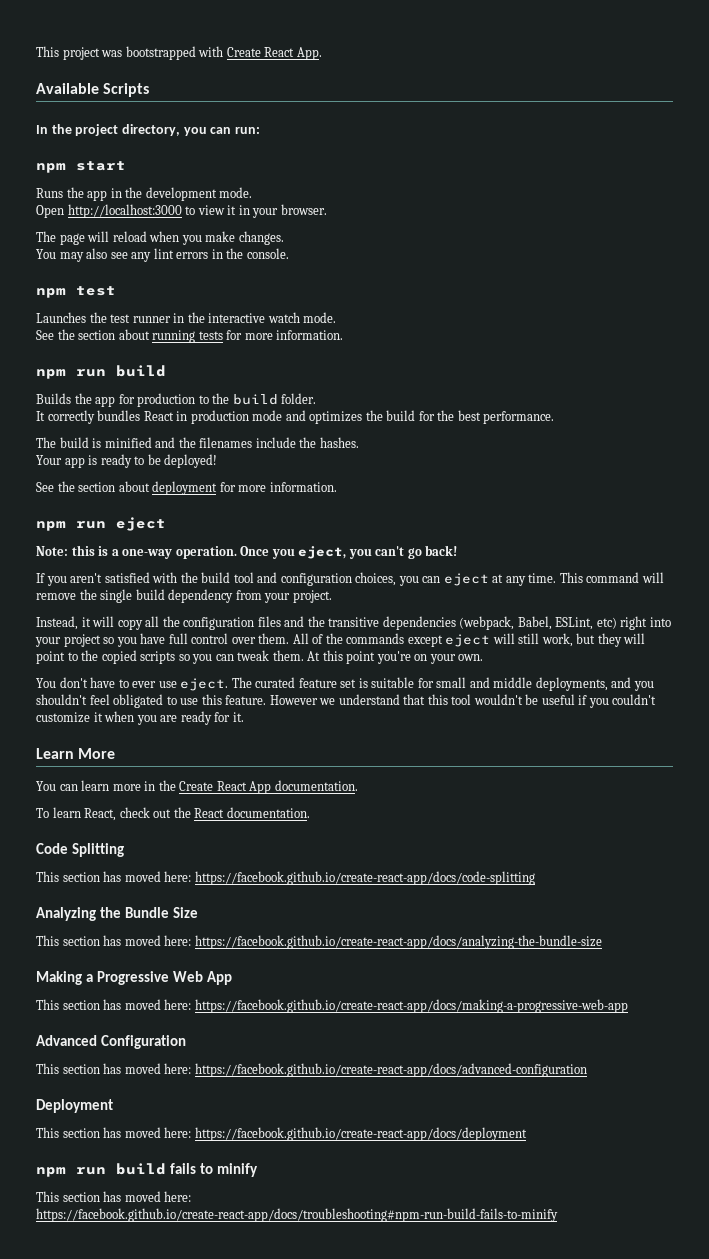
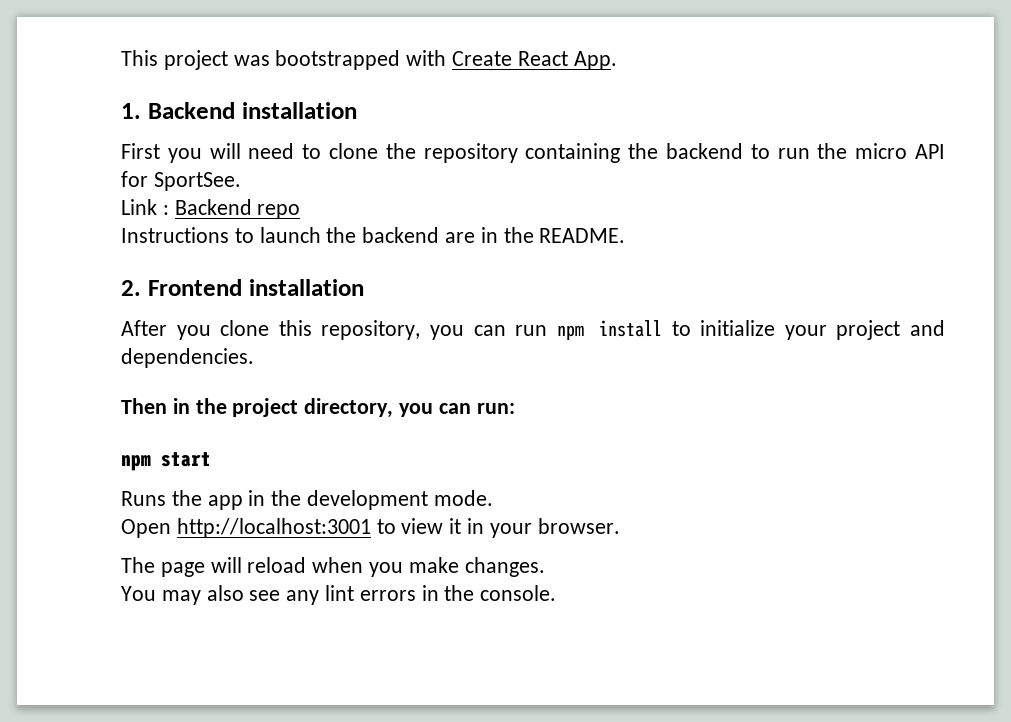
[36,83,150,97] [36,125,48,134] Available Scripts // In -> [121,102,357,119] [121,143,945,163] [121,171,241,191] [121,199,301,219] [121,227,626,243] [121,279,364,296] [121,320,946,340] [121,348,254,368] [121,398,190,414] 1. Backend installation // First you will need to clone the repository containing the backend to run the micro API for SportSee. // Link : Backend repo // Instructions to launch the backend are in the README. // 2. Frontend installation // After you clone this repository, you can run npm install to initialize your project and dependencies. // Then in
[67,204,182,218] http://localhost:3000 -> [176,518,371,538] http://localhost:3001
[36,286,116,298] [36,312,337,323] [36,329,344,343] [36,365,166,379] [36,393,317,407] [36,410,555,424] [36,437,359,448] [36,454,218,468] [36,481,337,495] [36,517,166,531] [36,545,458,559] [36,572,664,586] [36,589,332,603] [36,616,671,630] [35,633,646,647] [36,650,484,664] [36,677,654,691] [36,694,657,708] [36,711,244,725] [36,748,116,759] [36,780,358,794] [36,807,310,821] [36,843,124,857] [36,871,535,885] [36,907,198,921] [36,935,602,949] [36,971,232,985] [36,999,628,1013] [36,1035,186,1049] [36,1063,587,1077] [36,1099,113,1113] [36,1127,527,1141] [36,1163,258,1177] [36,1191,192,1202] [36,1208,558,1222] // npm test // Launches the test runner in the interactive watch mode. // See the section about running tests for more information. // npm run build // Builds the app for production to the build folder. // It correctly bundles React in production mode and optimizes the build for the best performance. // The build is minified and the filenames include the hashes. // Your app is ready to be deployed! // See the section about deployment for more information. // npm run eject // Note: this is a one-way operation. Once you eject, you can't go back! // If you aren't satisfied with the build tool and configuration choices, you can eject at any time. This command will remove the single build dependency from your project. // Instead, it will copy all the configuration files and the transitive dependencies (webpack, Babel, ESLint, etc) right into your project so you have full control over them. All of the commands except eject will still work, but they will point to the copied scripts so you can tweak them. At this point you're on your own. // You don't have to ever use eject. The curated feature set is suitable for small and middle deployments, and you shouldn't feel obligated to use this feature. However we understand that this tool wouldn't be useful if you couldn't customize it when you are ready for it. // Learn More // You can learn more in the Create React App documentation. // To learn React, check out the React documentation. // Code Splitting // This section has moved here: https://facebook.github.io/create-react-app/docs/code-splitting // Analyzing the Bundle Size // This section has moved here: https://facebook.github.io/create-react-app/docs/analyzing-the-bundle-size // Making a Progressive Web App // This section has moved here: https://facebook.github.io/create-react-app/docs/making-a-progressive-web-app // Advanced Configuration // This section has moved here: https://facebook.github.io/create-react-app/docs/advanced-configuration // Deployment // This section has moved here: https://facebook.github.io/create-react-app/docs/deployment // npm run build fails to minify // This section has moved here: https://facebook.github.io/create-react-app/docs/troubleshooting#npm-run-build-fails-to-minify -> (557, 593) none

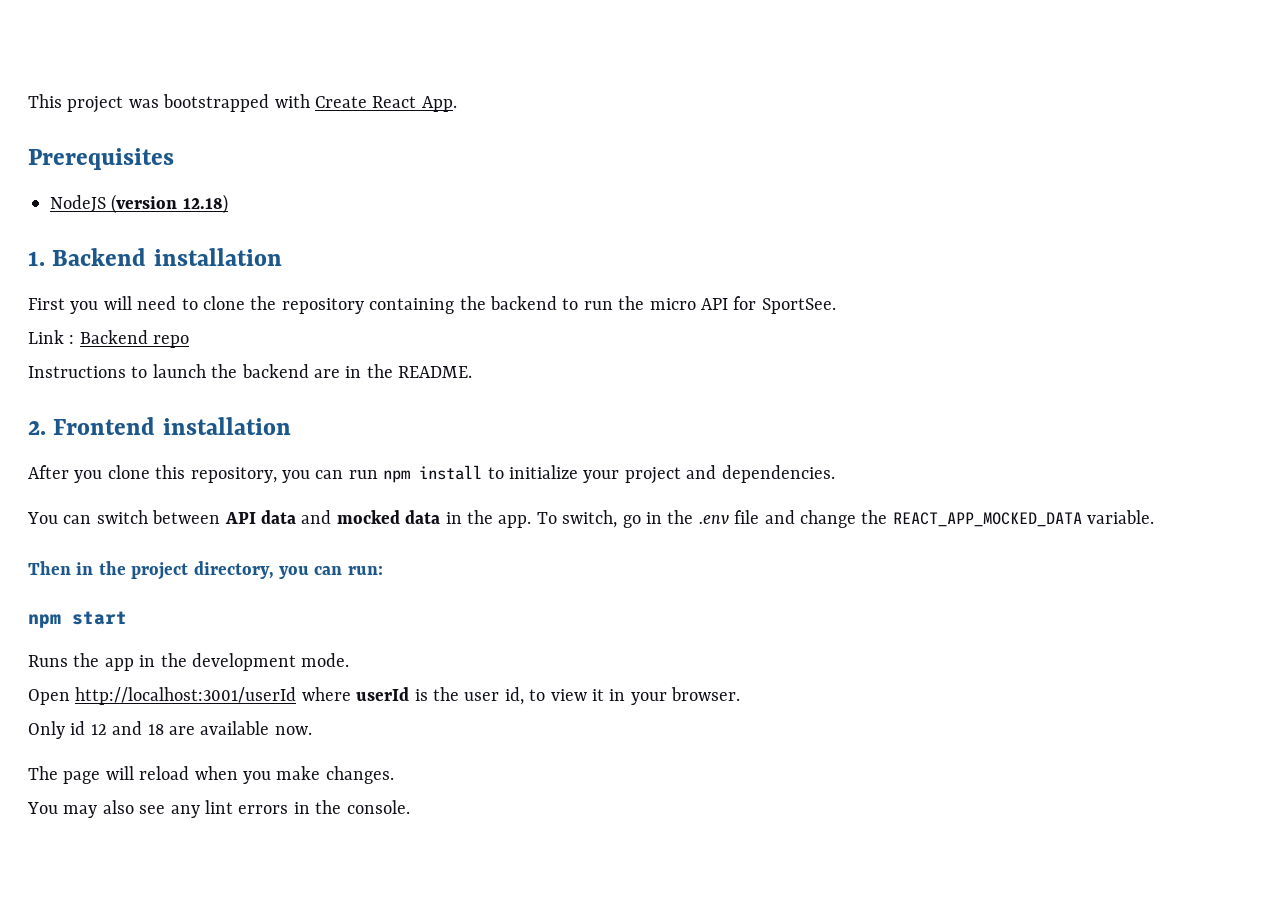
(617, 60) none -> [28,148,174,170] [50,194,228,214] // Prerequisites // NodeJS (version 12.18)
(254, 358) none -> [27,510,1155,528] // You can switch between API data and mocked data in the app. To switch, go in the .env file and change the REACT_APP_MOCKED_DATA variable.
[176,518,371,538] http://localhost:3001 -> [75,687,524,705] http://localhost:3001/userId where userId is the user id,
(620, 526) none -> [28,721,312,739] // Only id 12 and 18 are available now.

